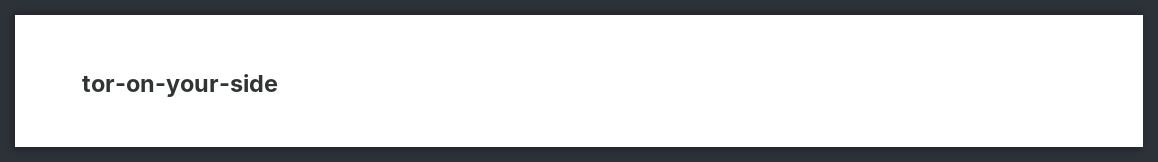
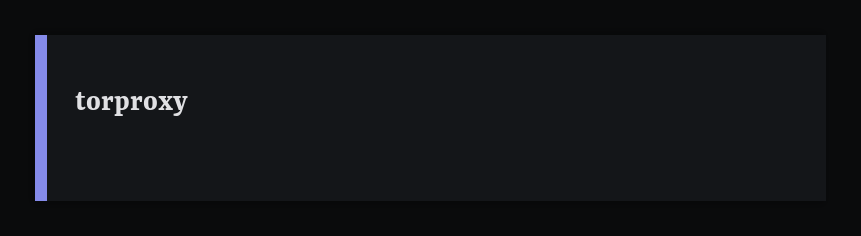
[82,74,278,97] tor-on-your-side -> [75,92,188,116] torproxy

